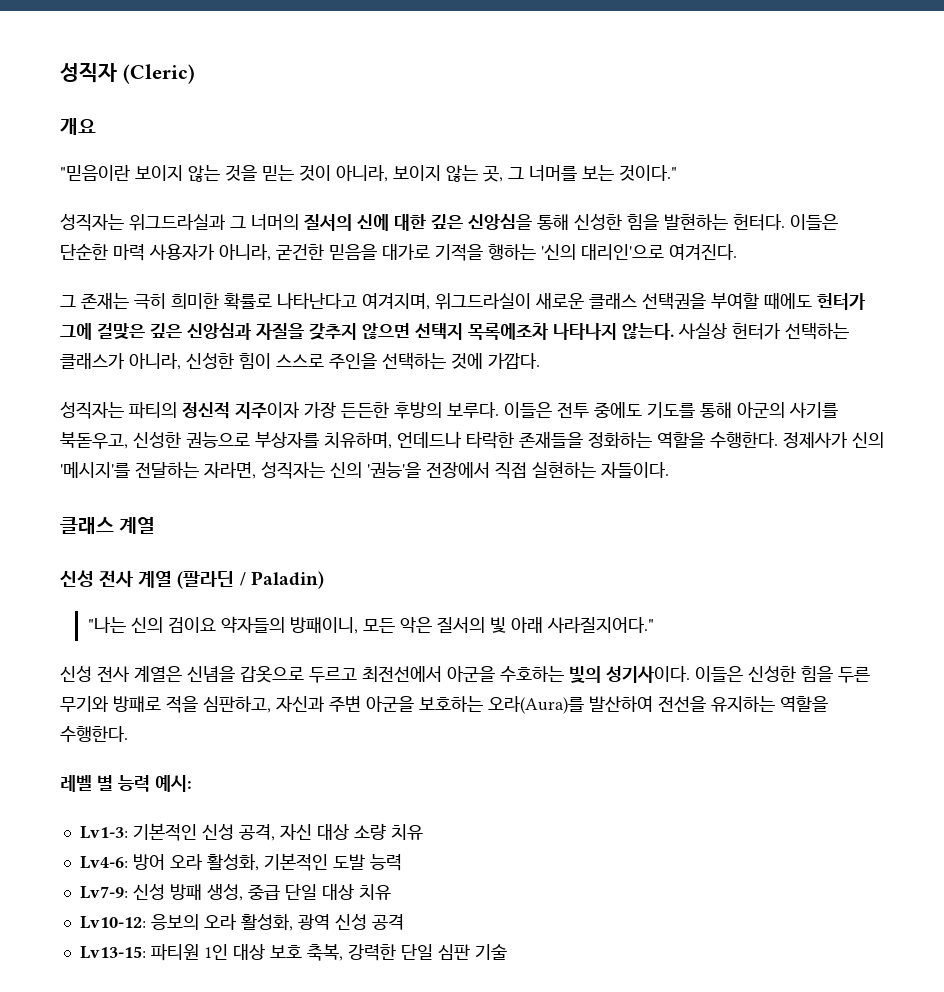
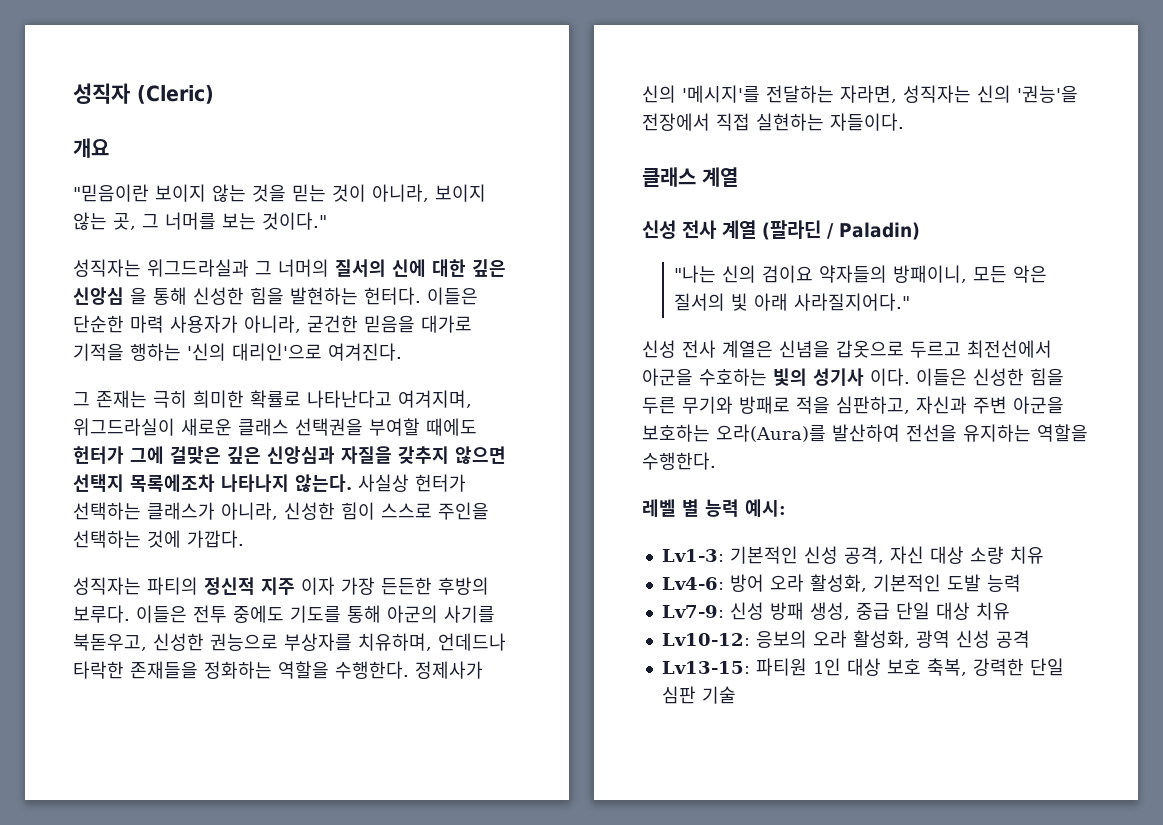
[468,214,532,230] 신앙심을 -> [73,287,147,305] 신앙심 을
[235,402,300,419] 지주이자 -> [261,577,335,595] 지주 이자
[606,666,690,683] 성기사이다. -> [813,368,910,386] 성기사 이다.

